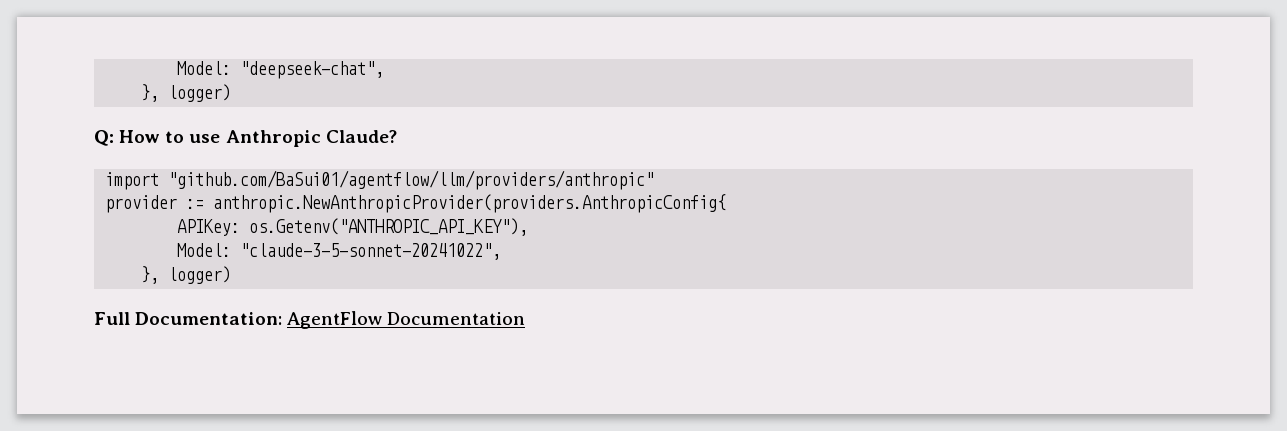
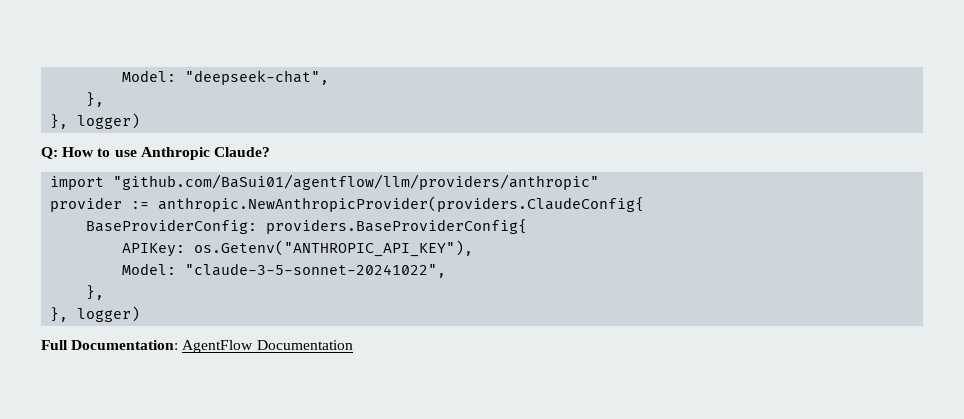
(160, 93) none -> [50,114,69,129] // },
[213,194,727,213] anthropic.NewAnthropicProvider(providers.AnthropicConfig{ -> [158,196,645,212] [86,219,528,234] anthropic.NewAnthropicProvider(providers.ClaudeConfig{ // BaseProviderConfig: providers.BaseProviderConfig{
(160, 275) none -> [50,307,69,322] // },

